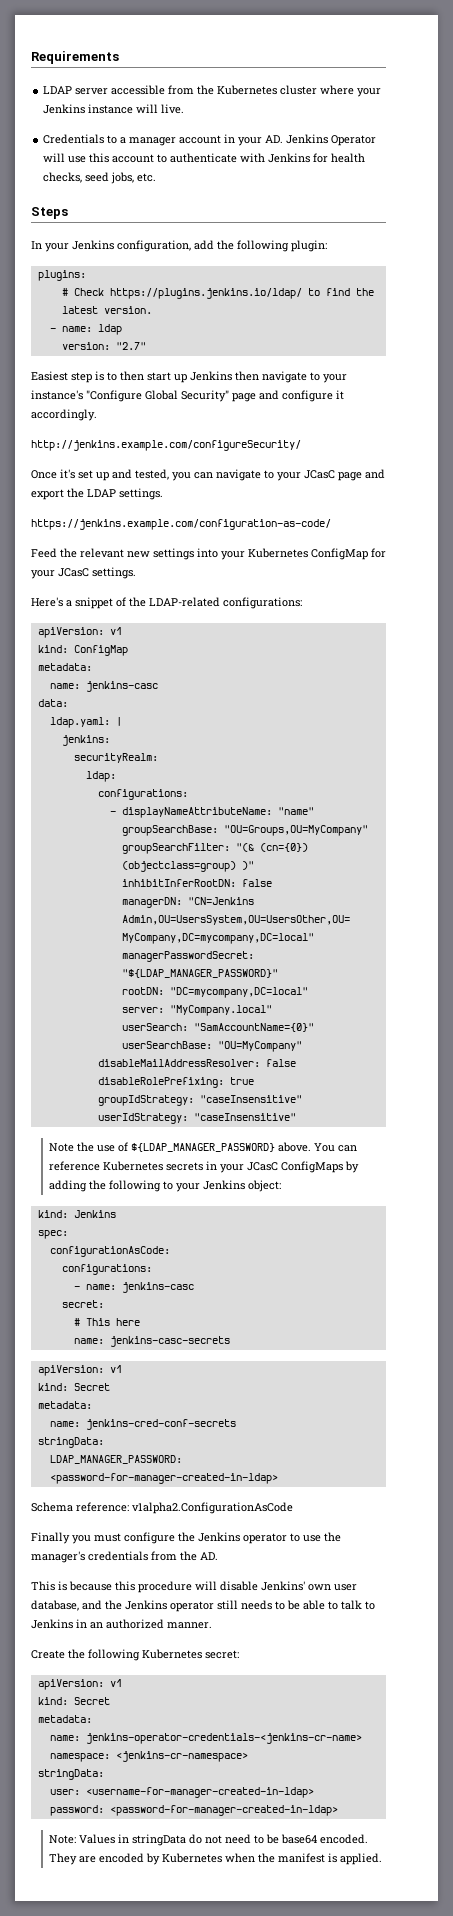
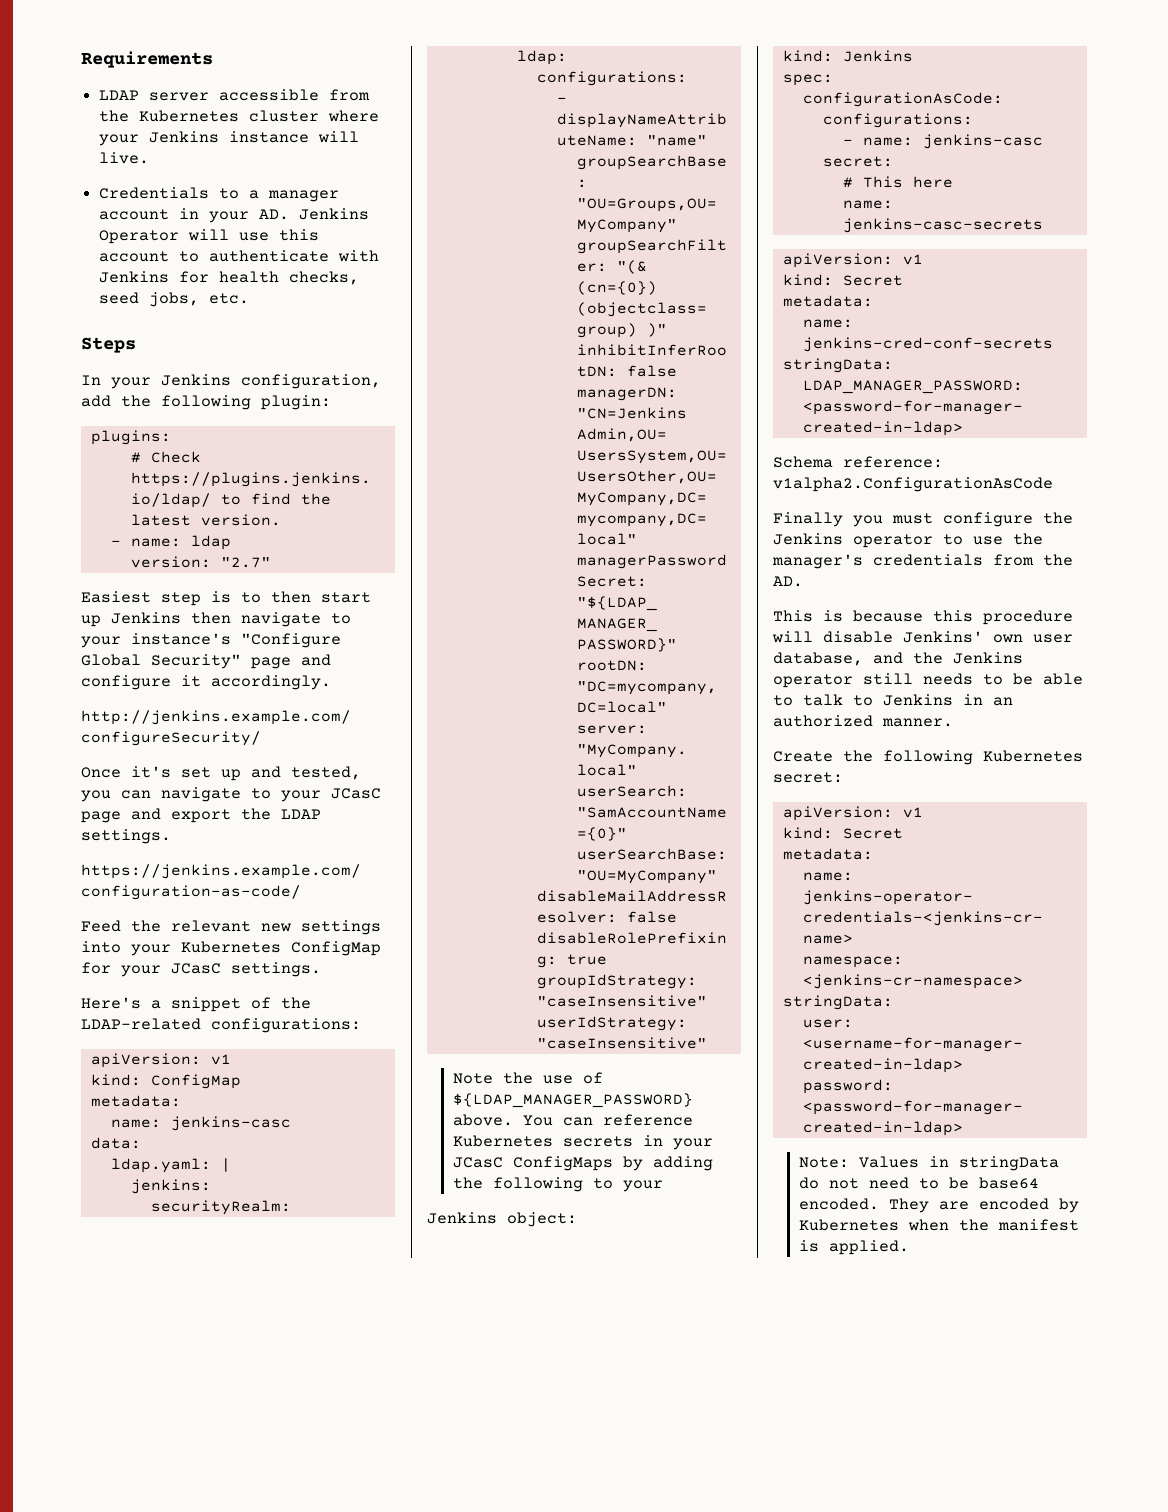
(200, 1187) none -> (663, 1186) //

